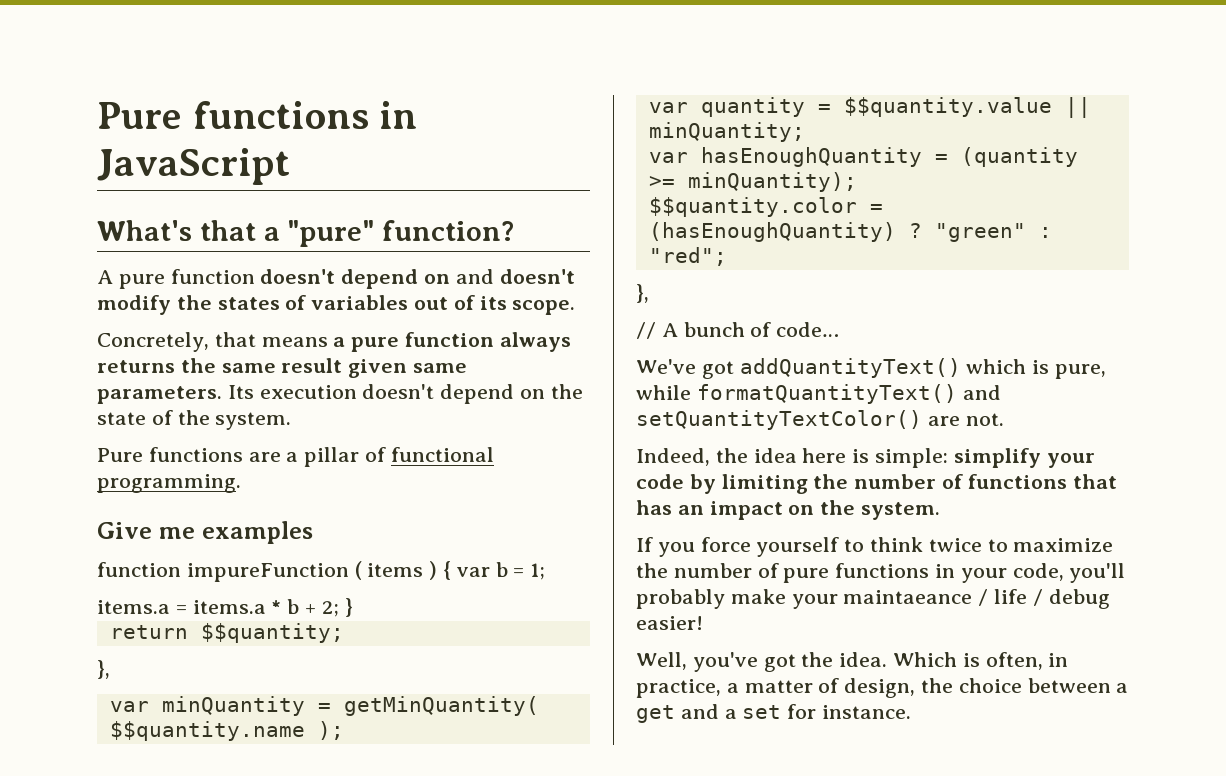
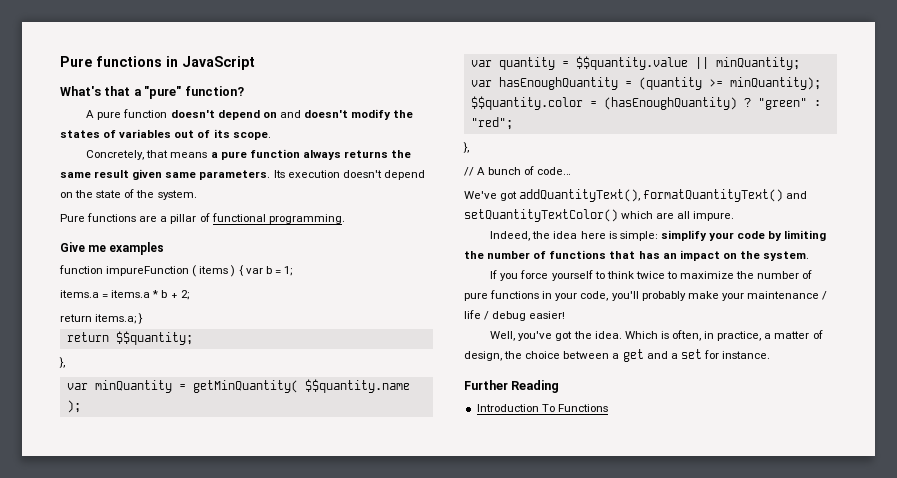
(339, 609) none -> [60,314,137,324] // return items.a;
[739,358,1107,379] [636,384,1001,404] [636,410,1004,430] addQuantityText() which is pure, while formatQuantityText() and setQuantityTextColor() are not. -> [519,189,808,202] [464,209,735,222] addQuantityText(), formatQuantityText() and setQuantityTextColor() which are all impure.
[843,590,973,604] maintaeance -> [746,291,819,299] maintenance
(912, 712) none -> [464,380,560,393] [476,404,608,412] // Further Reading // Introduction To Functions

